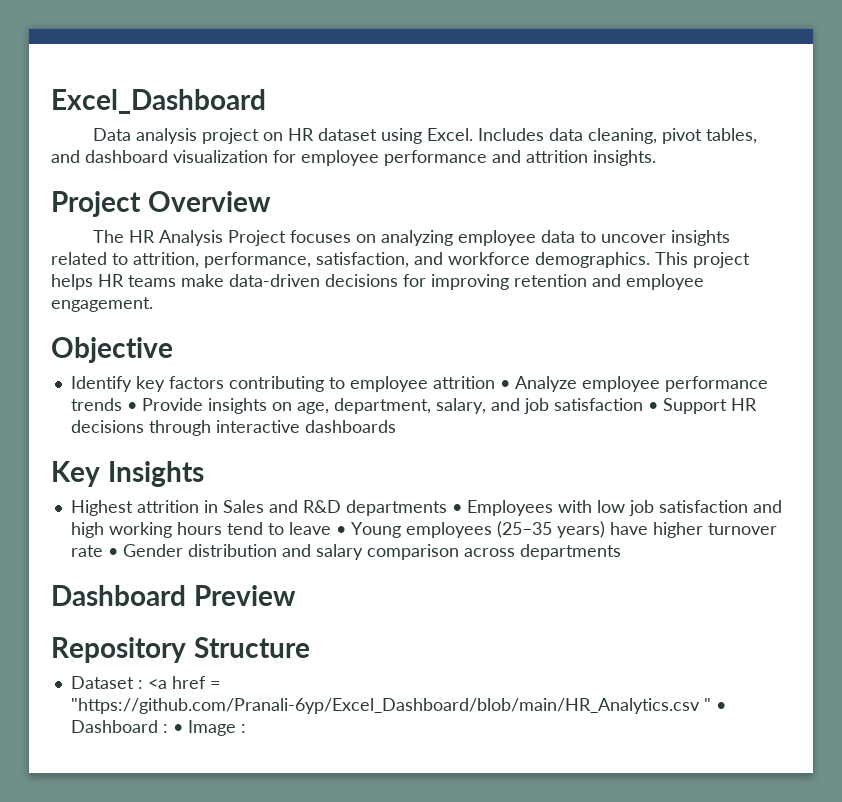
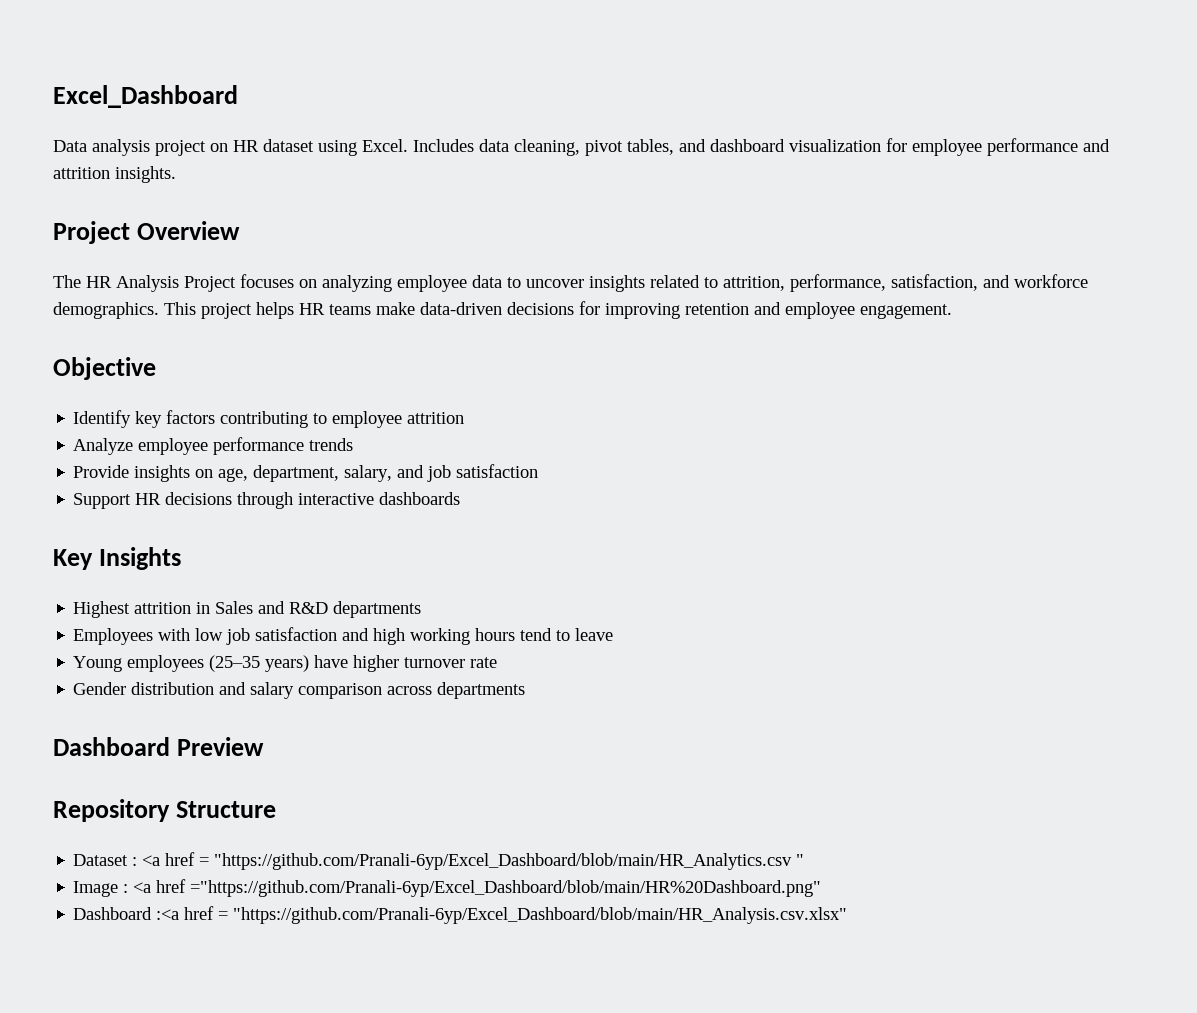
[499,380,510,389] • -> (465, 418) //
[126,402,137,411] • -> (354, 444) //
[647,402,658,411] • -> (539, 471) //
[451,504,462,513] • -> (422, 609) //
[335,526,346,535] • -> (614, 634) //
[107,548,118,557] • -> (498, 662) //
[715,702,726,711] [70,720,246,736] • Dashboard : • Image : -> [73,879,822,897] [73,906,848,924] // Image : <a href ="https://github.com/Pranali-6yp/Excel_Dashboard/blob/main/HR%20Dashboard.png" // Dashboard :<a href = "https://github.com/Pranali-6yp/Excel_Dashboard/blob/main/HR_Analysis.csv.xlsx"

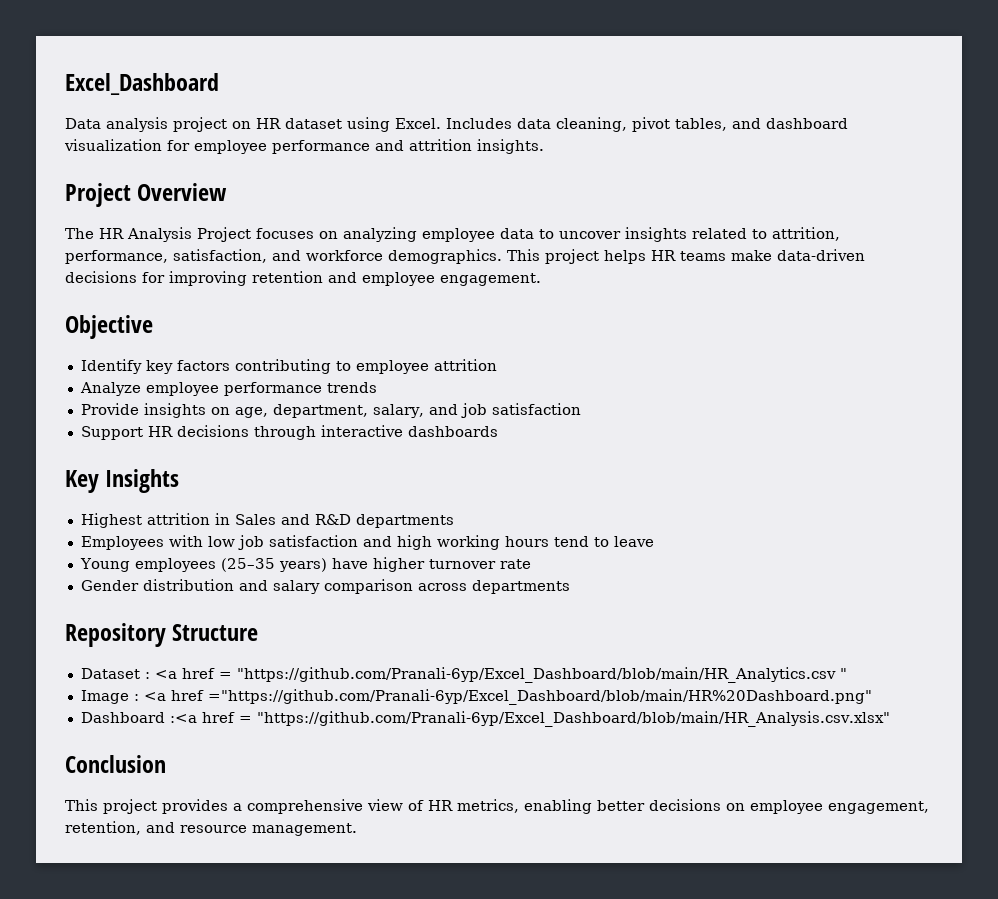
[53,737,265,756] // Dashboard Preview -> (570, 587) none
(848, 915) none -> [65,755,166,773] [65,799,929,814] [65,821,357,836] // Conclusion // This project provides a comprehensive view of HR metrics, enabling better decisions on employee engagement, retention, and resource management.

